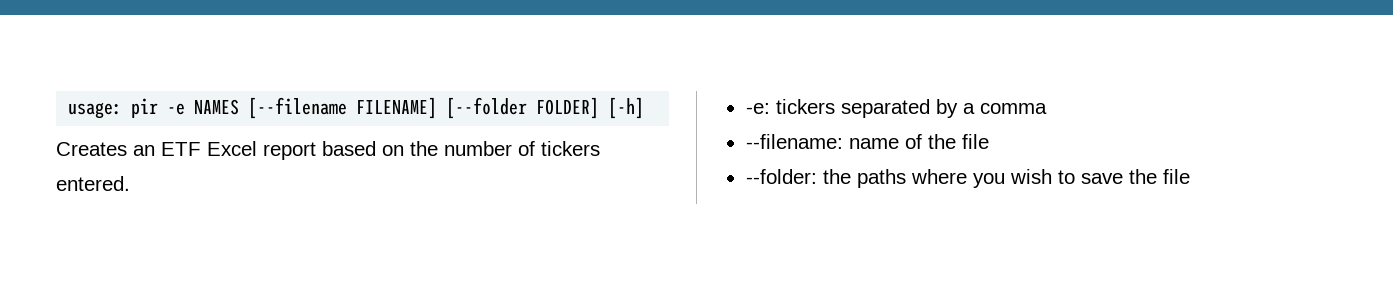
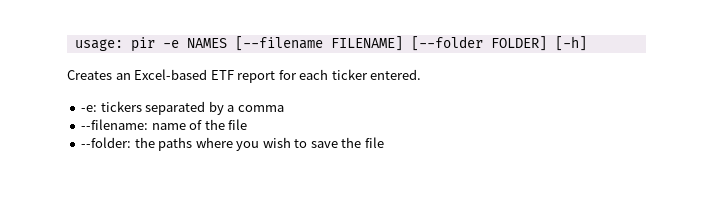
[161,141,600,160] ETF Excel report based on the number of tickers -> [134,69,368,83] Excel-based ETF report for each ticker

